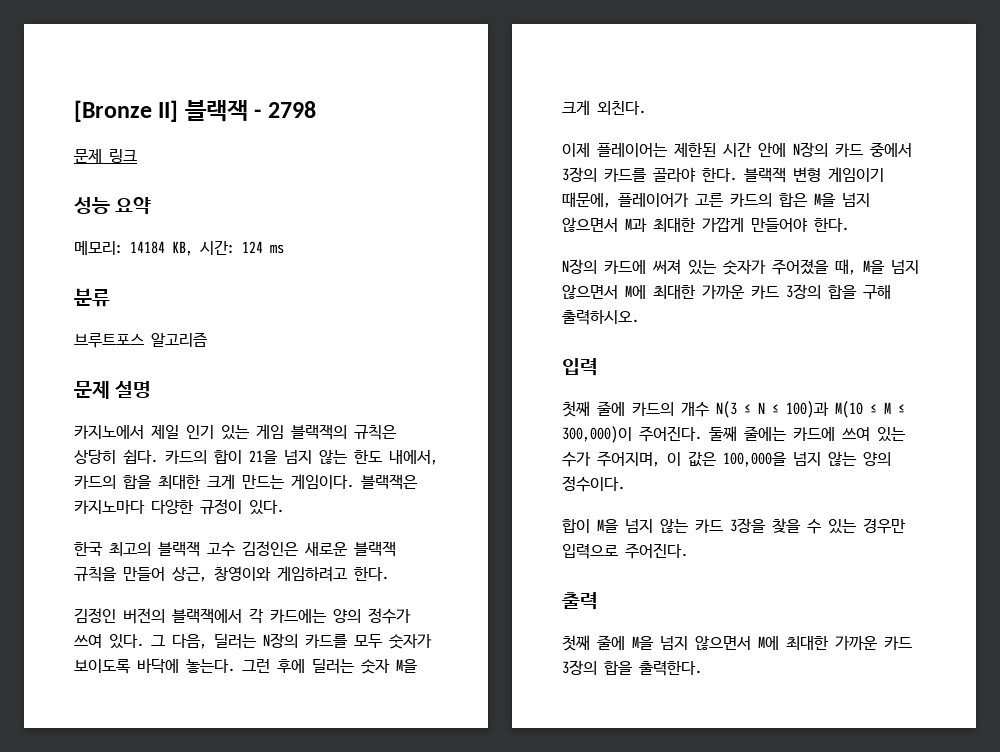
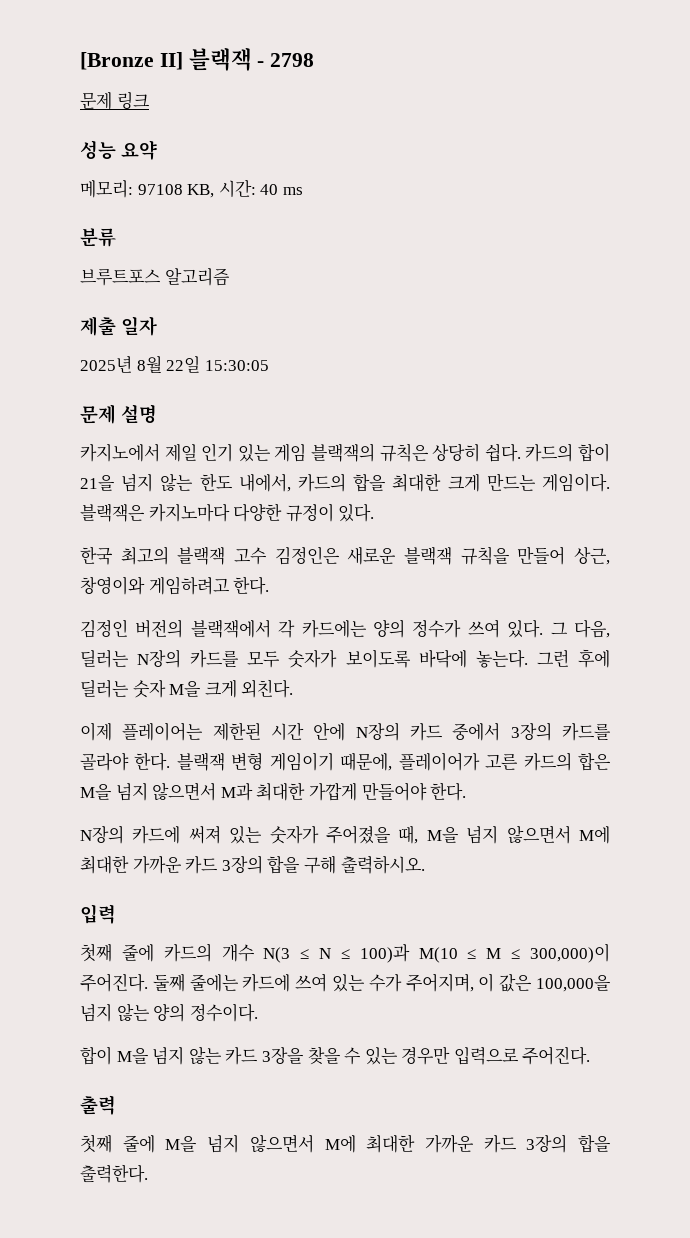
[130,241,165,254] 14184 -> [137,184,183,195] 97108
[242,241,263,253] 124 -> [260,184,279,195] 40
(208, 339) none -> [80,316,157,336] [80,356,269,373] // 제출 일자 // 2025년 8월 22일 15:30:05

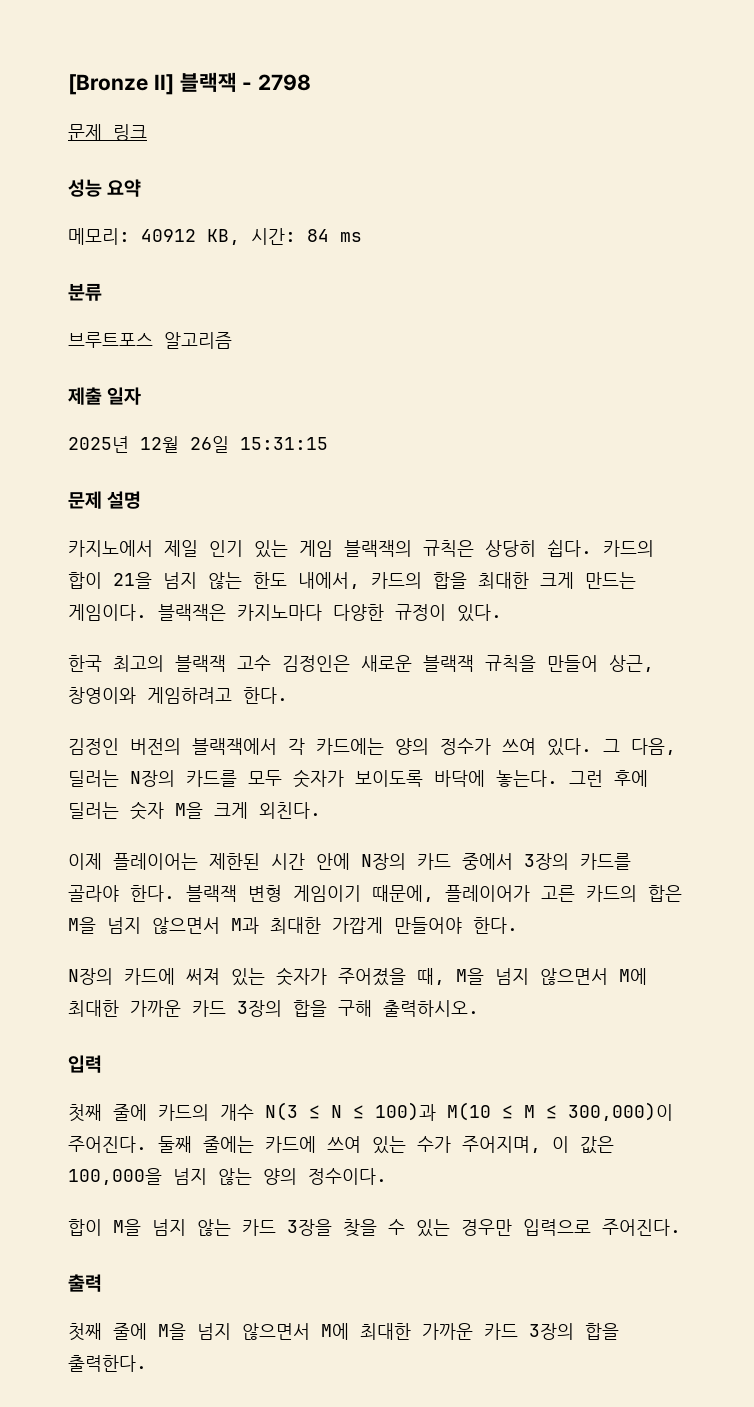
[137,184,183,195] 97108 -> [141,229,196,242] 40912
[260,184,279,195] 40 -> [307,229,329,242] 84
[136,356,269,373] 8월 22일 15:30:05 -> [140,436,328,453] 12월 26일 15:31:15

